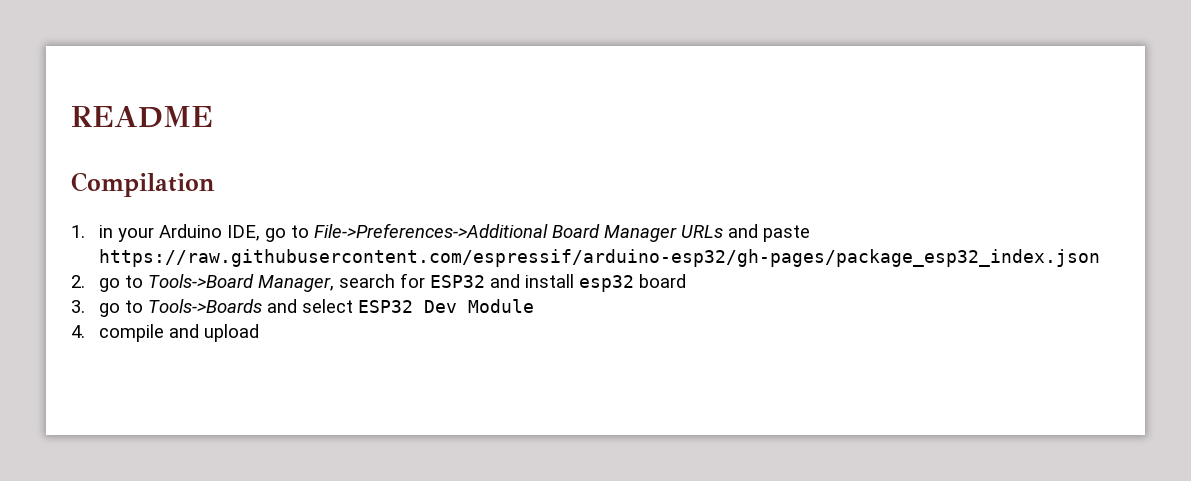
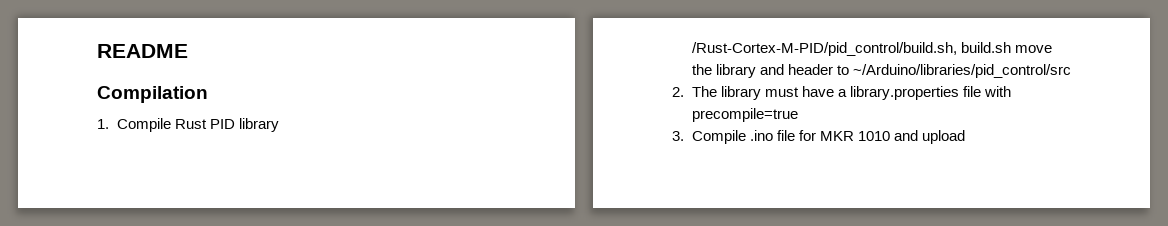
[98,223,810,242] [98,249,1100,267] [71,273,686,292] [71,299,534,317] [71,324,164,342] in your Arduino IDE, go to File->Preferences->Additional Board Manager URLs and paste https://raw.githubusercontent.com/espressif/arduino-esp32/gh-pages/package_esp32_index.json // 2. go to Tools->Board Manager, search for ESP32 and install esp32 board // 3. go to Tools->Boards and select ESP32 Dev Module // 4. compile -> [116,118,279,132] [691,42,1052,56] [691,64,1071,78] [672,86,1011,100] [691,108,798,122] [672,130,890,144] Compile Rust PID library /Rust-Cortex-M-PID/pid_control/build.sh, build.sh move the library and header to ~/Arduino/libraries/pid_control/src // 2. The library must have a library.properties file with precompile=true // 3. Compile .ino file for MKR 1010

